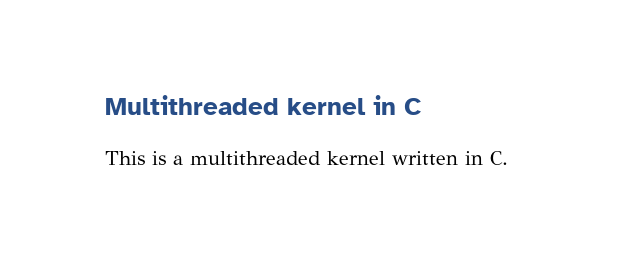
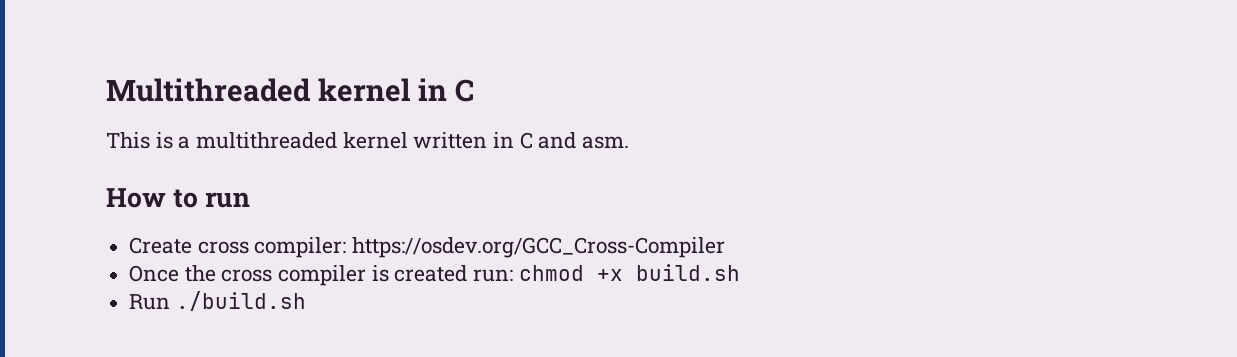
[490,151,508,165] C. -> [519,132,630,149] [106,188,251,208] [129,237,726,258] [129,264,740,286] [129,291,306,311] C and asm. // How to run // Create cross compiler: https://osdev.org/GCC_Cross-Compiler // Once the cross compiler is created run: chmod +x build.sh // Run ./build.sh

